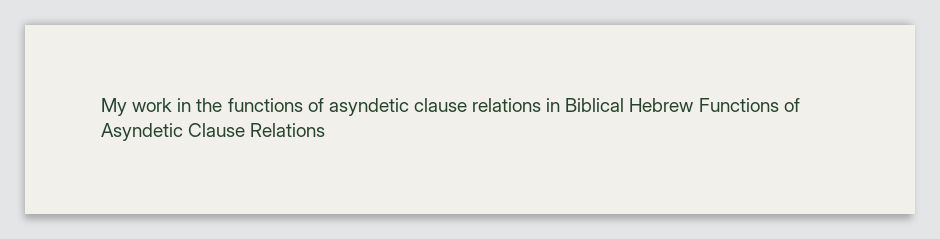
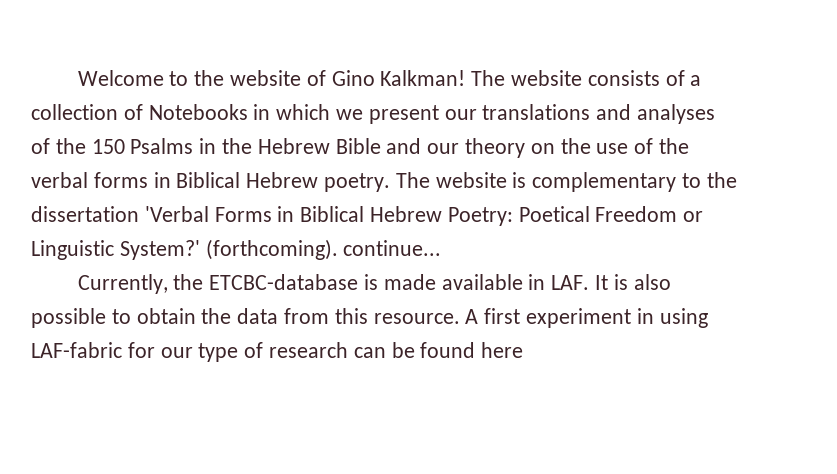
[101,98,800,116] [101,123,326,141] My work in the functions of asyndetic clause relations in Biblical Hebrew Functions of Asyndetic Clause Relations -> [77,70,702,86] [31,104,716,124] [31,138,690,158] [31,172,737,192] [31,206,704,226] [31,239,442,260] [77,274,671,294] [31,308,708,328] [31,342,524,362] Welcome to the website of Gino Kalkman! The website consists of a collection of Notebooks in which we present our translations and analyses of the 150 Psalms in the Hebrew Bible and our theory on the use of the verbal forms in Biblical Hebrew poetry. The website is complementary to the dissertation 'Verbal Forms in Biblical Hebrew Poetry: Poetical Freedom or Linguistic System?' (forthcoming). continue... // Currently, the ETCBC-database is made available in LAF. It is also possible to obtain the data from this resource. A first experiment in using LAF-fabric for our type of research can be found here

